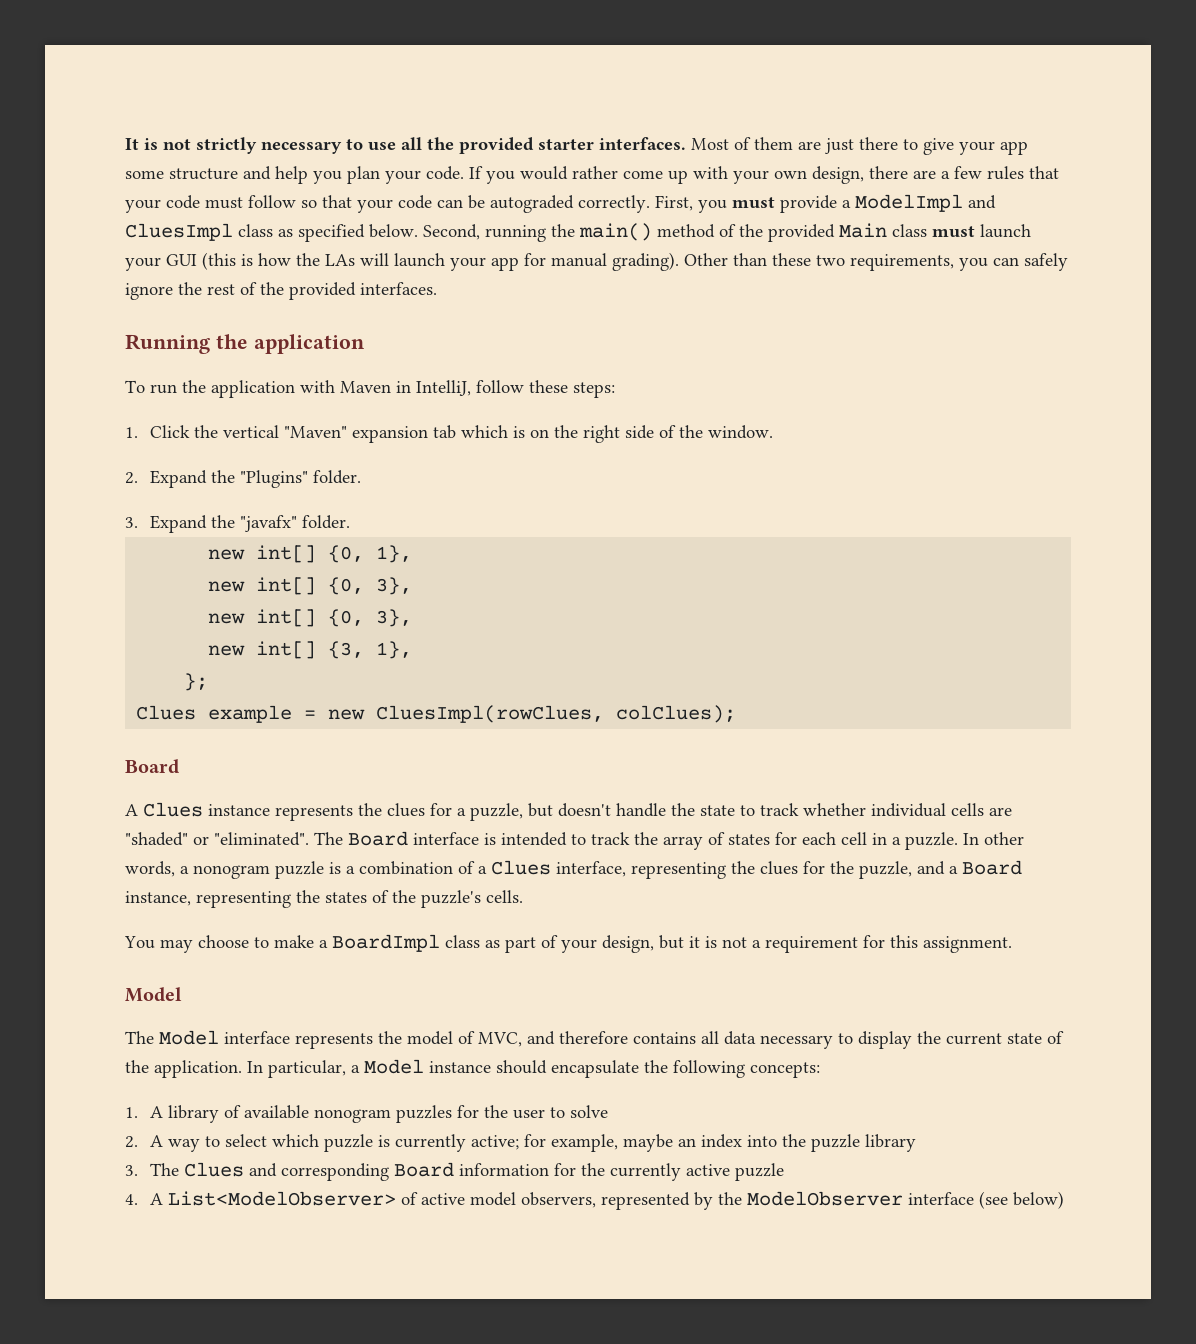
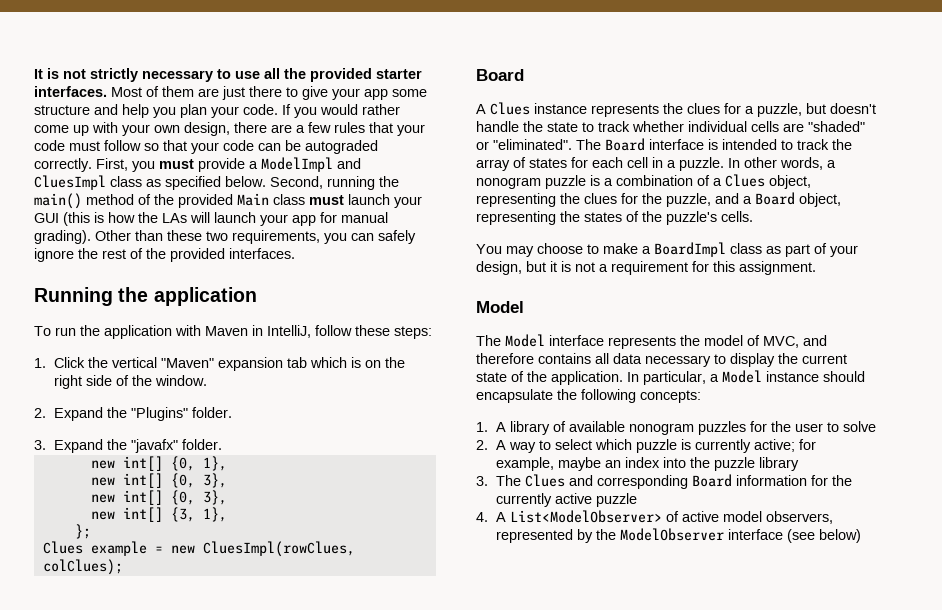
[556,861,626,877] interface, -> [769,175,811,189] object,
[125,891,191,906] instance, -> [799,193,841,207] object,

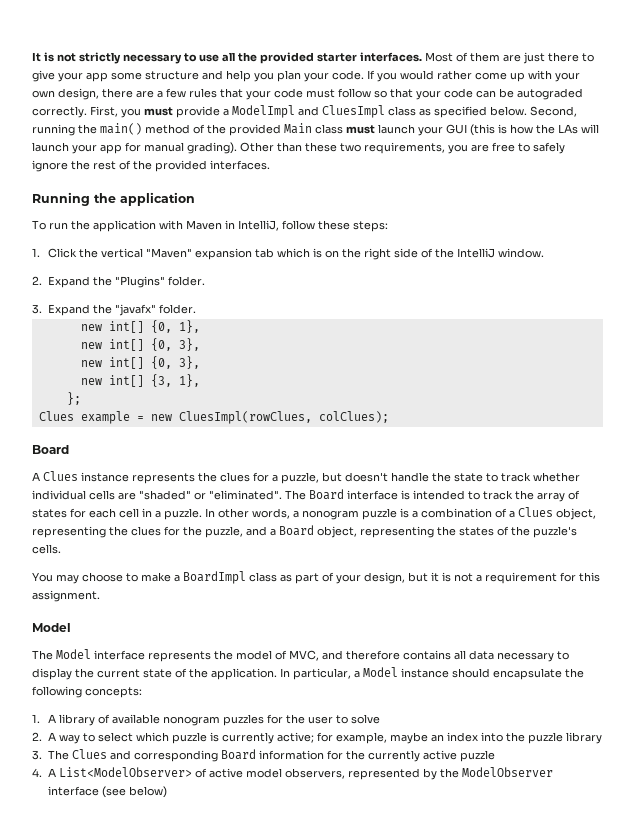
[351,233,374,241] can -> [471,142,530,152] are free to
(153, 380) none -> [457,248,496,258] IntelliJ

